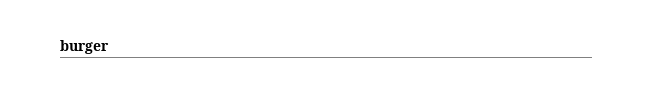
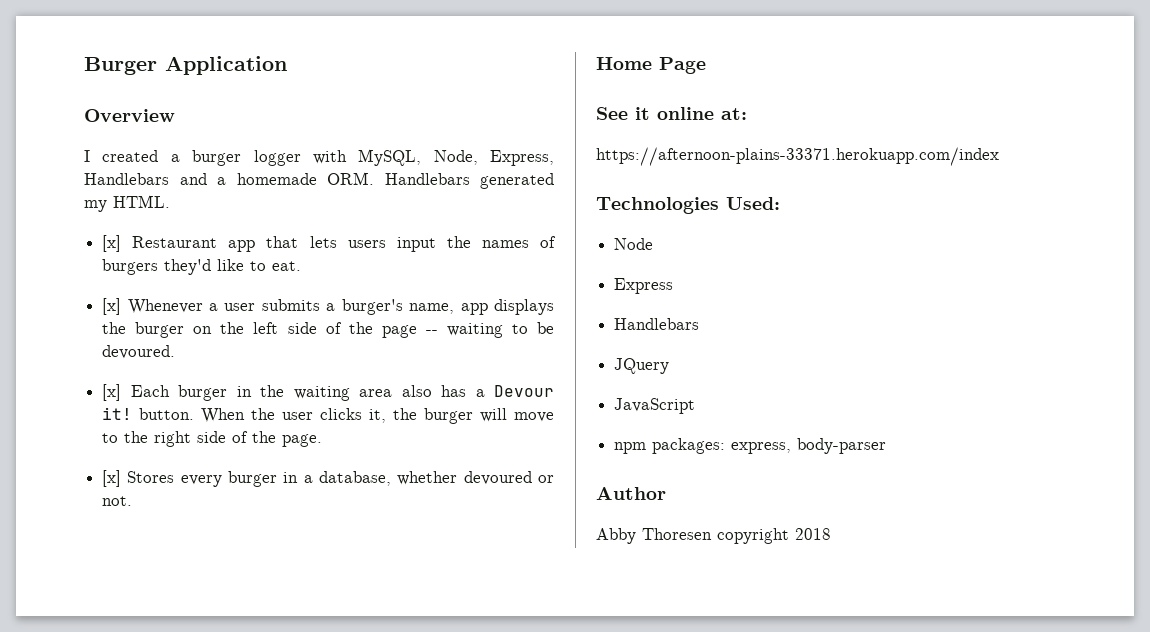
[60,40,109,54] burger -> [84,56,287,75] [84,109,175,122] [84,149,554,166] [84,172,554,189] [84,195,170,212] [102,235,556,252] [102,259,302,275] [102,298,555,315] [102,322,554,338] [102,345,176,359] [102,384,555,401] [102,407,555,424] [102,431,323,447] [102,470,554,487] [102,496,133,506] [596,57,706,74] [596,107,747,120] [596,147,999,166] [596,197,780,214] [614,238,654,250] [614,278,674,294] [614,318,700,330] [614,358,670,374] [614,398,696,414] [614,438,887,454] [596,487,666,500] [596,528,831,544] Burger Application // Overview // I created a burger logger with MySQL, Node, Express, Handlebars and a homemade ORM. Handlebars generated my HTML. // [x] Restaurant app that lets users input the names of burgers they'd like to eat. // [x] Whenever a user submits a burger's name, app displays the burger on the left side of the page -- waiting to be devoured. // [x] Each burger in the waiting area also has a Devour it! button. When the user clicks it, the burger will move to the right side of the page. // [x] Stores every burger in a database, whether devoured or not. // Home Page // See it online at: // https://afternoon-plains-33371.herokuapp.com/index // Technologies Used: // Node // Express // Handlebars // JQuery // JavaScript // npm packages: express, body-parser // Author // Abby Thoresen copyright 2018

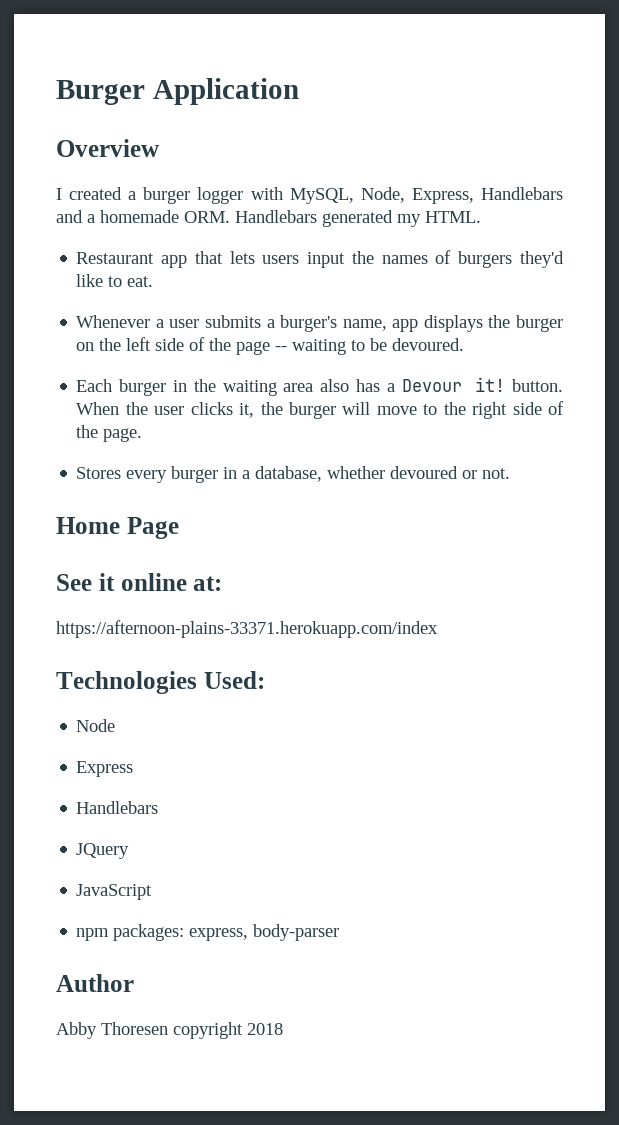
[102,235,122,252] [x] -> (481, 217) none
[102,298,122,315] [x] -> (154, 281) none
[102,384,122,401] [x] -> (465, 344) none
[102,470,122,487] [x] -> (143, 435) none

